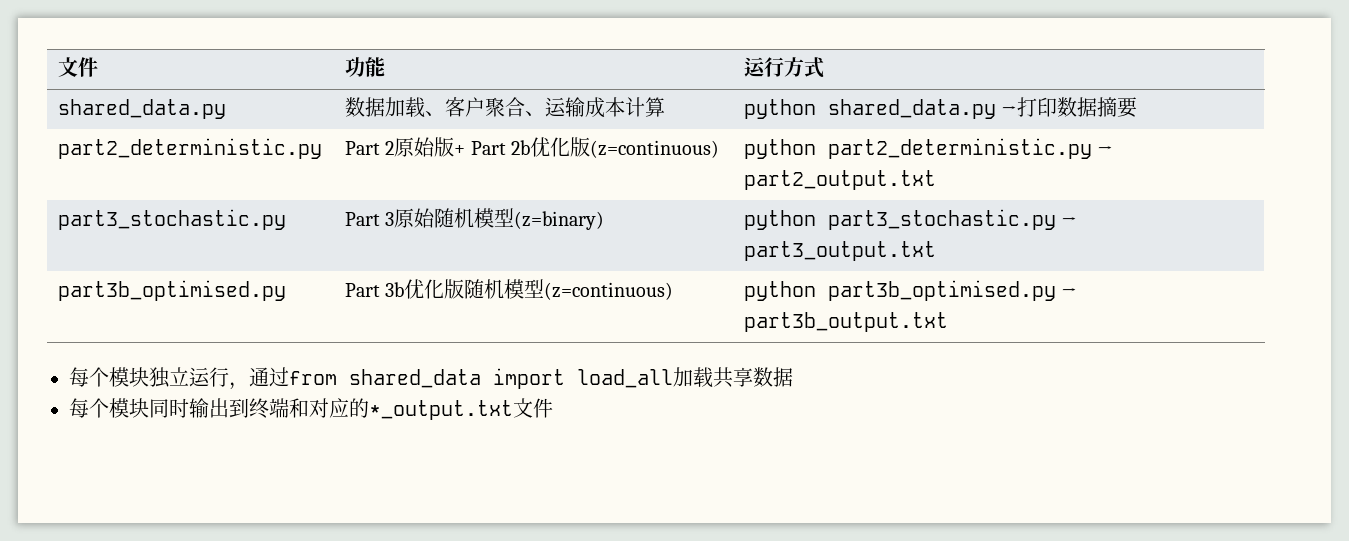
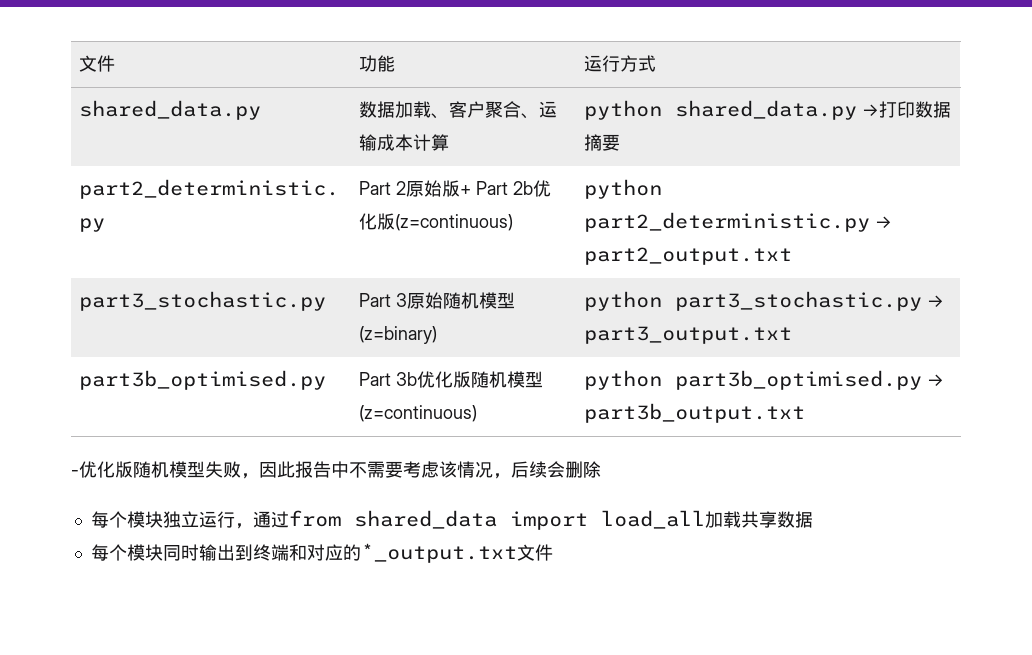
(949, 322) none -> [71,461,601,479] // -优化版随机模型失败，因此报告中不需要考虑该情况，后续会删除

